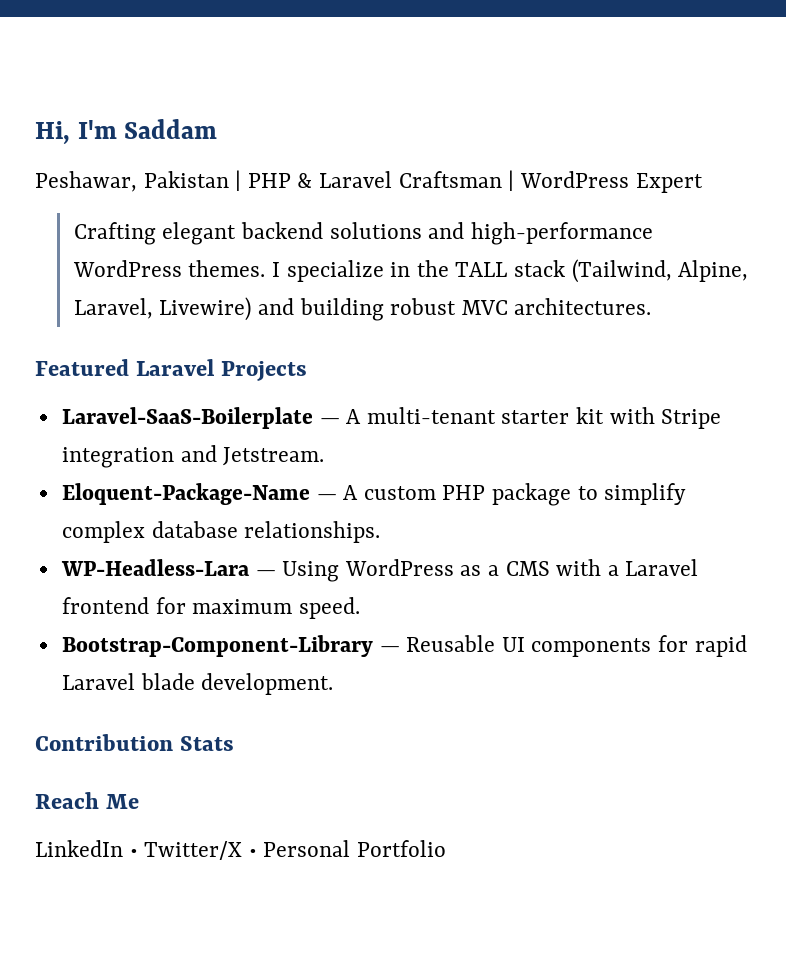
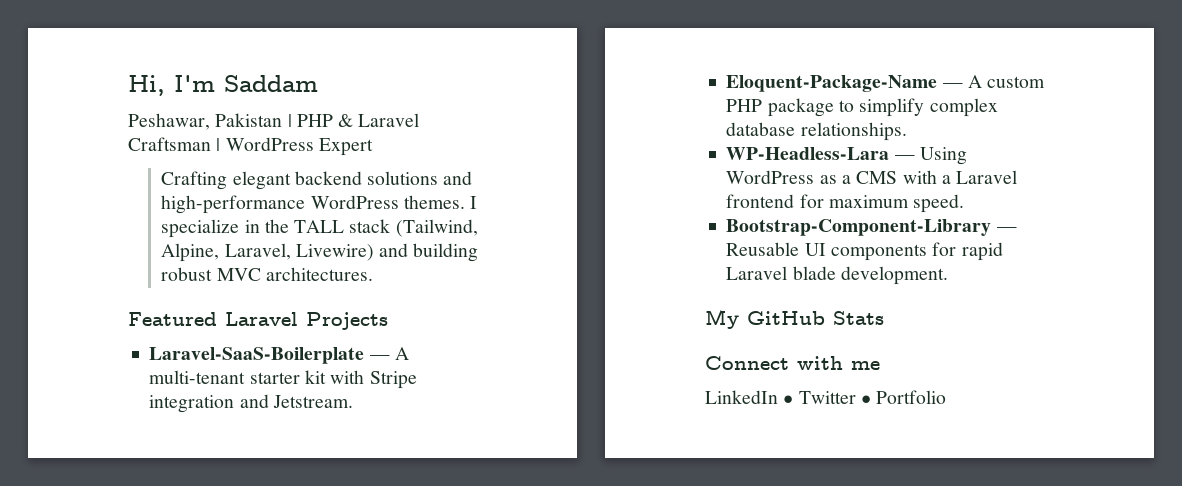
[35,734,173,751] Contribution -> [705,309,825,329] My GitHub
[35,792,139,809] Reach Me -> [705,356,880,370] Connect with me
[144,840,351,860] Twitter/X • Personal -> [798,391,871,404] Twitter •

